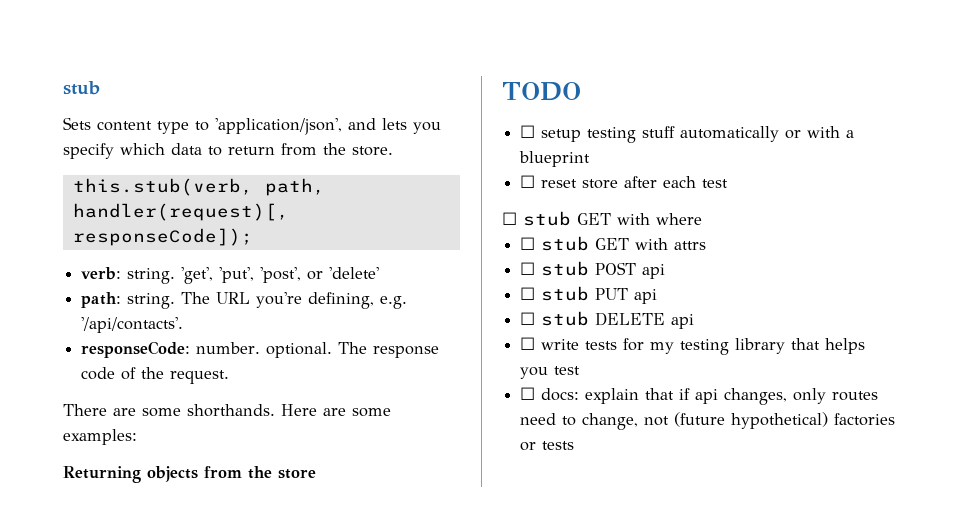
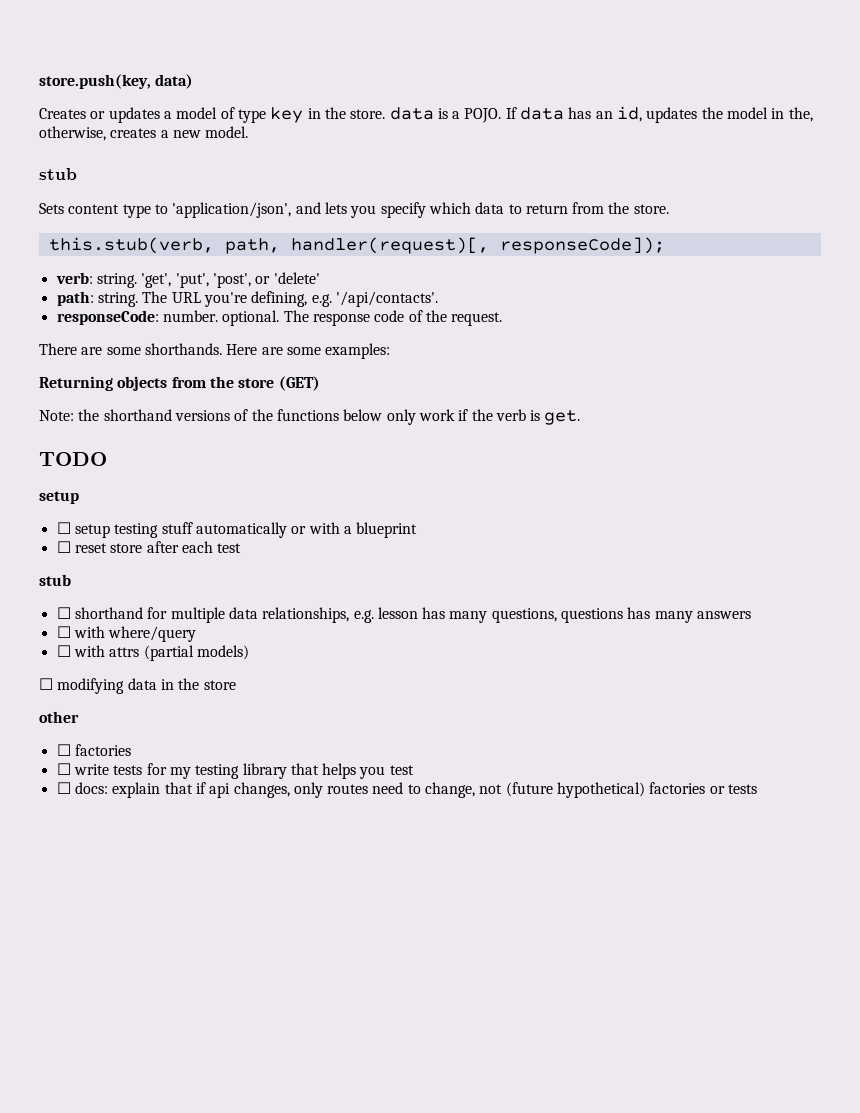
(63, 88) none -> [39,74,194,89] [39,106,813,123] [39,126,249,141] store.push(key, data) // Creates or updates a model of type key in the store. data is a POJO. If data has an id, updates the model in the, otherwise, creates a new model. //
(316, 474) none -> [278,376,320,391] [39,409,581,425] (GET) // Note: the shorthand versions of the functions below only work if the verb is get.
(581, 91) none -> [39,491,79,504] // setup
[502,211,702,226] [520,236,630,251] ☐ stub GET with where // ☐ stub GET -> [39,574,71,586] [56,607,752,623] [56,626,197,642] [56,645,71,657] stub // ☐ shorthand for multiple data relationships, e.g. lesson has many questions, questions has many answers // ☐ with where/query // ☐
[520,261,666,279] [520,286,658,304] [520,311,695,329] // ☐ stub POST api // ☐ stub PUT api // ☐ stub DELETE api -> [143,645,249,661] [39,678,236,694] [39,711,79,723] [56,744,131,756] (partial models) // ☐ modifying data in the store // other // ☐ factories

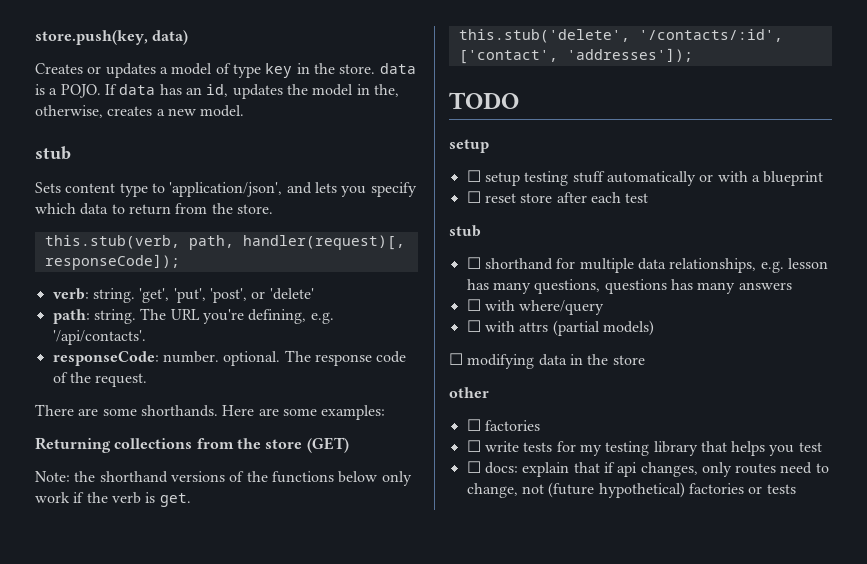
[117,376,168,391] objects -> [114,438,193,449] collections
(581, 417) none -> [458,29,783,43] [458,48,693,64] // this.stub('delete', '/contacts/:id', ['contact', 'addresses']);

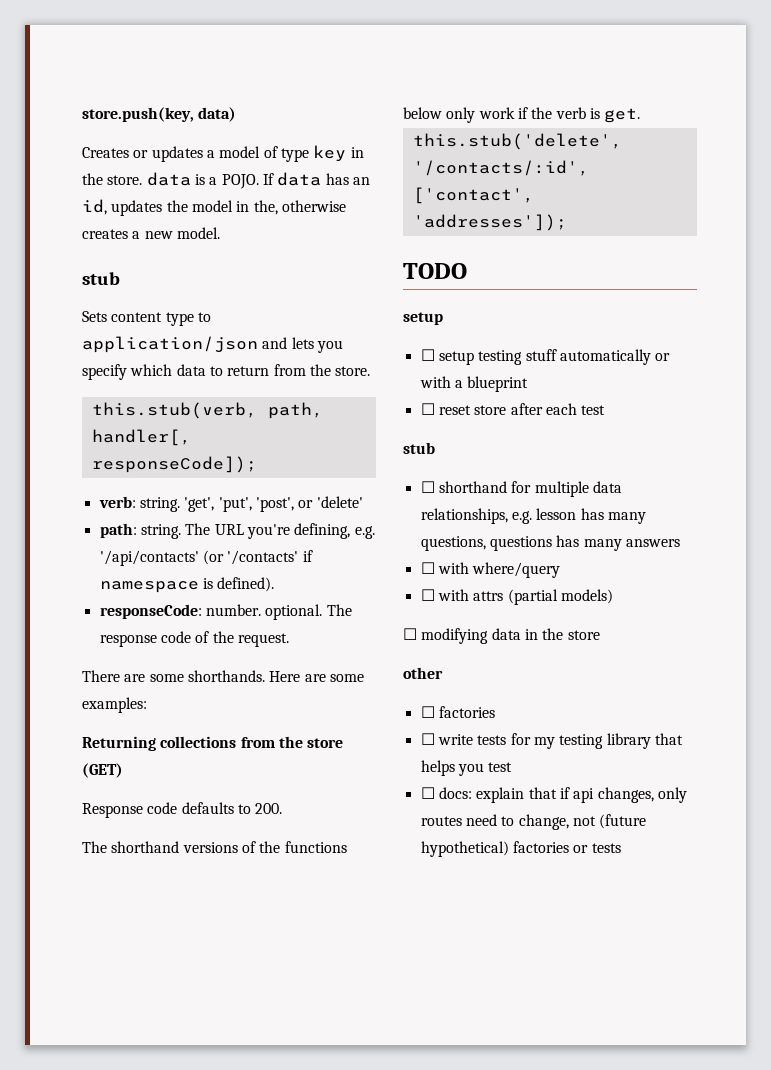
[35,105,103,118] otherwise, -> [281,200,346,212] otherwise
[169,182,283,197] 'application/json', -> [82,336,258,353] application/json
[242,235,405,250] handler(request)[, -> [91,429,191,446] handler[,
[52,330,146,345] '/api/contacts'. -> [99,550,313,566] [99,577,275,593] '/api/contacts' (or '/contacts' if namespace is defined).
[35,471,96,482] Note: the -> [82,802,283,818] [82,841,107,853] Response code defaults to 200. // The

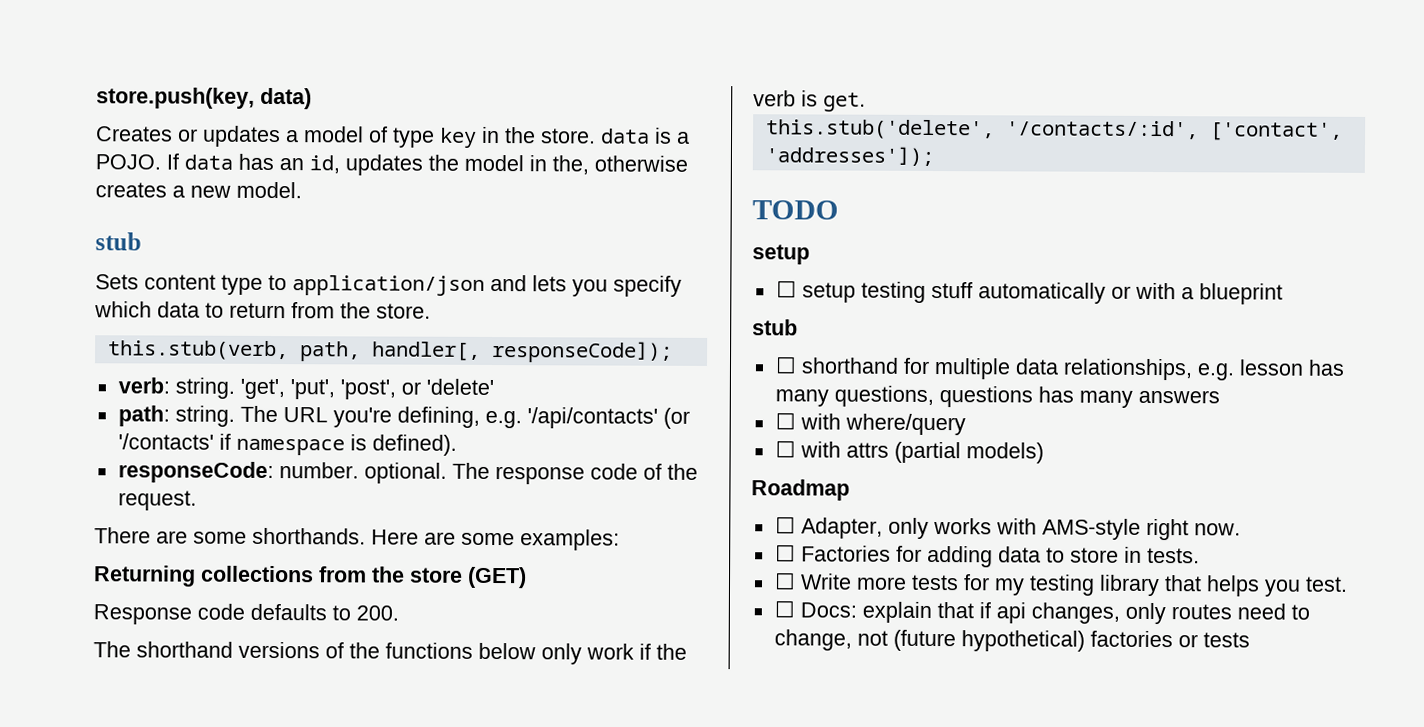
[420,403,606,415] // ☐ reset store after each test -> (1283, 294) none
[403,628,600,644] [403,667,443,679] [420,706,495,718] [420,733,473,745] ☐ modifying data in the store // other // ☐ factories // ☐ write -> [751,479,850,501] [774,516,1241,541] [774,544,1200,568] [773,572,907,590] Roadmap // ☐ Adapter, only works with AMS-style right now. // ☐ Factories for adding data to store in tests. // ☐ Write more
[488,762,513,772] [420,787,472,799] test // ☐ docs: -> [1304,576,1348,592] [773,600,857,618] test. // ☐ Docs:

